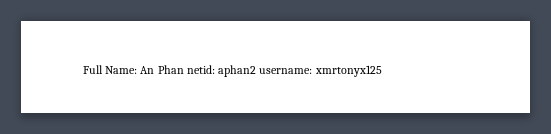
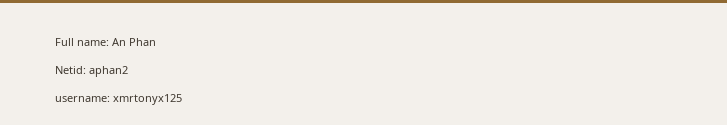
[105,66,138,74] Name: -> [77,40,109,46] name:
[186,65,215,74] netid: -> [55,66,86,74] // Netid:
(257, 71) none -> (128, 71) //

